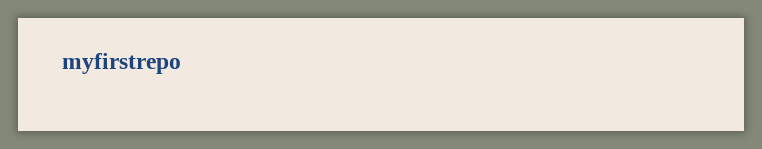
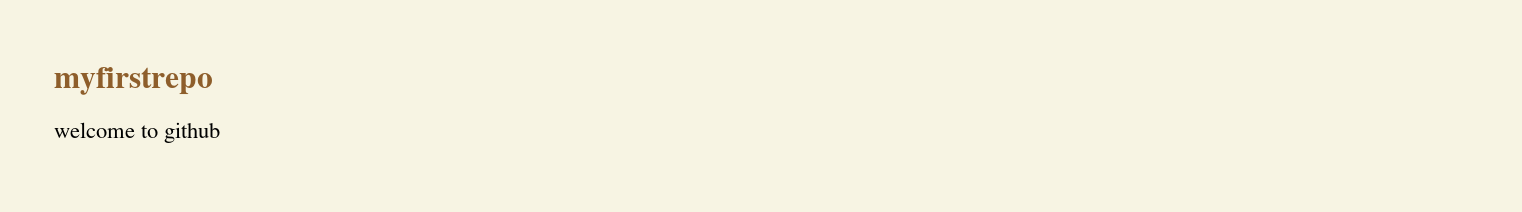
(181, 63) none -> [54,122,221,143] // welcome to github

